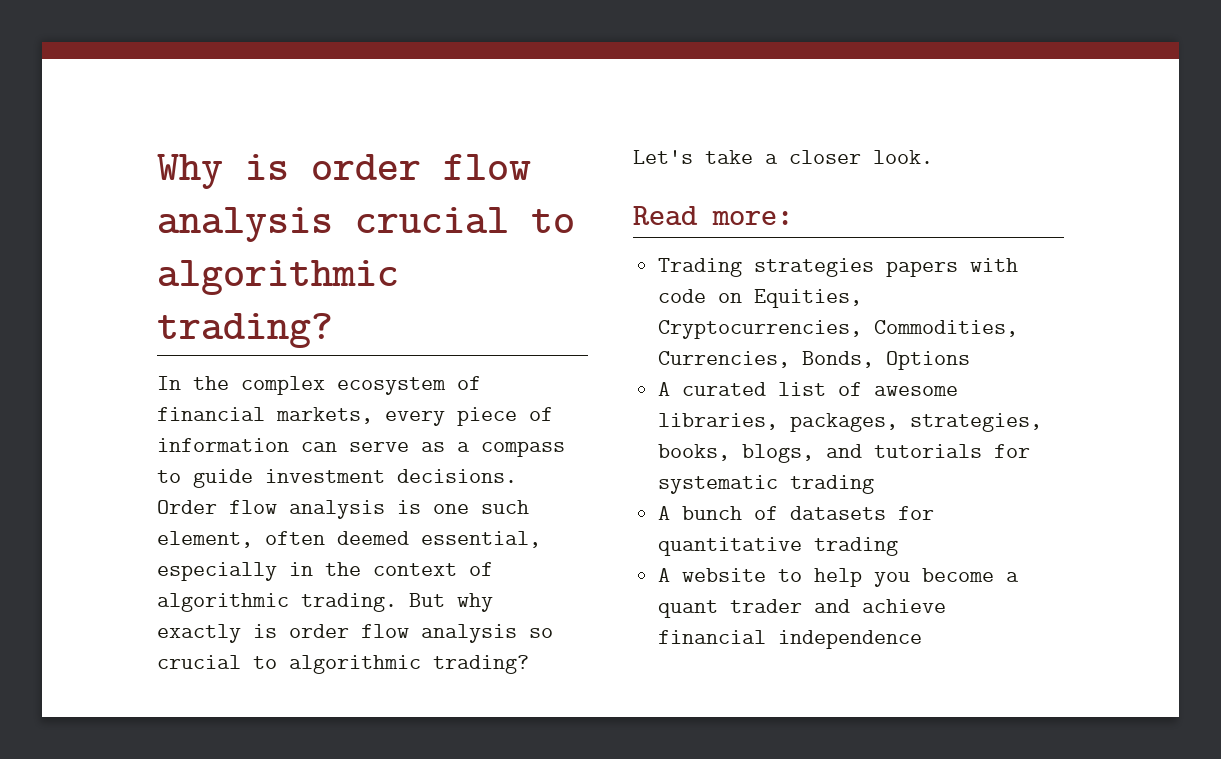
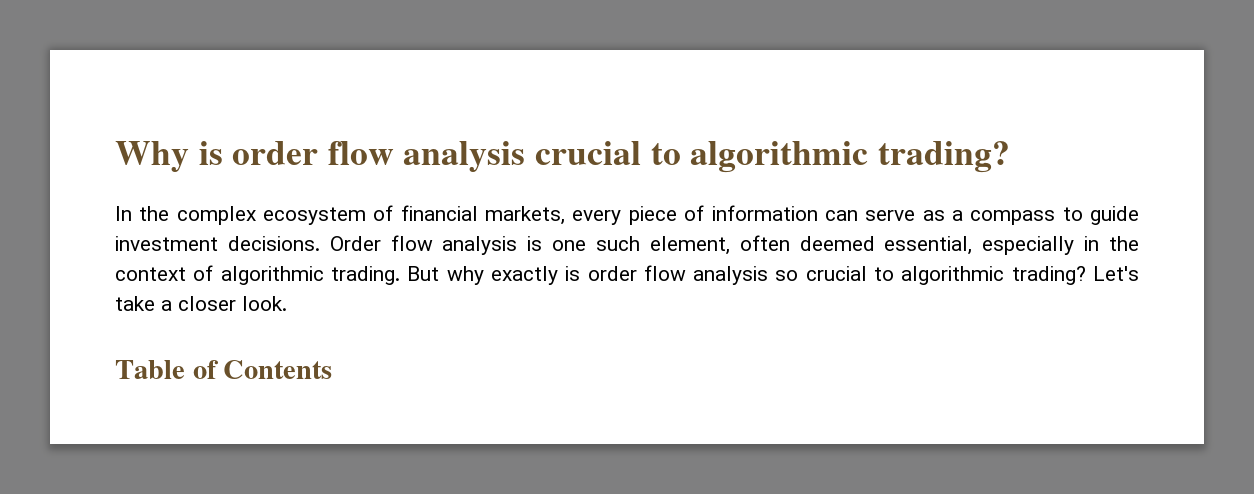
[633,206,793,226] [658,258,1019,277] [658,289,863,308] [658,320,1019,339] [658,351,971,370] [658,382,959,396] [658,413,1043,432] [658,444,1031,463] [658,475,875,494] [658,506,935,520] [658,537,899,556] [658,568,1020,587] [658,599,947,618] [658,630,923,649] Read more: // Trading strategies papers with code on Equities, Cryptocurrencies, Commodities, Currencies, Bonds, Options // A curated list of awesome libraries, packages, strategies, books, blogs, and tutorials for systematic trading // A bunch of datasets for quantitative trading // A website to help you become a quant trader and achieve financial independence -> [115,360,333,379] Table of Contents

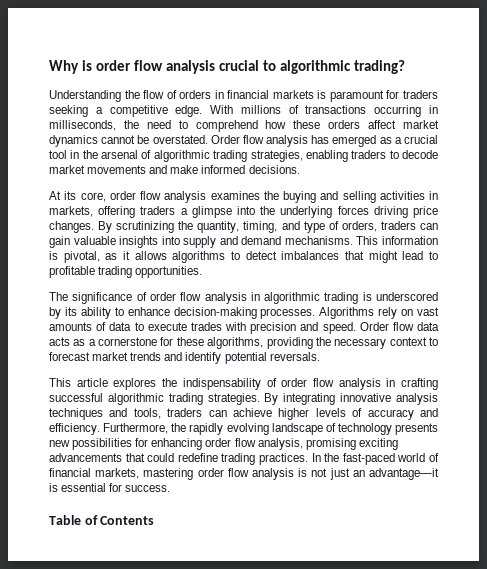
[115,205,1140,225] [115,235,1139,255] [115,265,1139,285] [115,296,287,311] In the complex ecosystem of financial markets, every piece of information can serve as a compass to guide investment decisions. Order flow analysis is one such element, often deemed essential, especially in the context of algorithmic trading. But why exactly is order flow analysis so crucial to algorithmic trading? Let's take a closer look. -> [49,90,438,102] [49,105,438,117] [49,120,440,132] [49,135,439,147] [49,150,439,162] [49,165,300,174] [49,191,438,203] [49,206,438,218] [49,221,438,233] [49,236,438,248] [49,251,438,263] [49,266,203,278] [49,292,439,304] [49,307,439,319] [49,322,439,334] [49,337,439,349] [49,352,320,364] [49,378,438,390] [49,393,438,405] [49,408,438,420] [49,423,438,435] [49,438,398,450] [49,453,440,465] [49,468,439,480] [49,483,171,492] Understanding the flow of orders in financial markets is paramount for traders seeking a competitive edge. With millions of transactions occurring in milliseconds, the need to comprehend how these orders affect market dynamics cannot be overstated. Order flow analysis has emerged as a crucial tool in the arsenal of algorithmic trading strategies, enabling traders to decode market movements and make informed decisions. // At its core, order flow analysis examines the buying and selling activities in markets, offering traders a glimpse into the underlying forces driving price changes. By scrutinizing the quantity, timing, and type of orders, traders can gain valuable insights into supply and demand mechanisms. This information is pivotal, as it allows algorithms to detect imbalances that might lead to profitable trading opportunities. // The significance of order flow analysis in algorithmic trading is underscored by its ability to enhance decision-making processes. Algorithms rely on vast amounts of data to execute trades with precision and speed. Order flow data acts as a cornerstone for these algorithms, providing the necessary context to forecast market trends and identify potential reversals. // This article explores the indispensability of order flow analysis in crafting successful algorithmic trading strategies. By integrating innovative analysis techniques and tools, traders can achieve higher levels of accuracy and efficiency. Furthermore, the rapidly evolving landscape of technology presents new possibilities for enhancing order flow analysis, promising exciting advancements that could redefine trading practices. In the fast-paced world of financial markets, mastering order flow analysis is not just an advantage—it is essential for success.

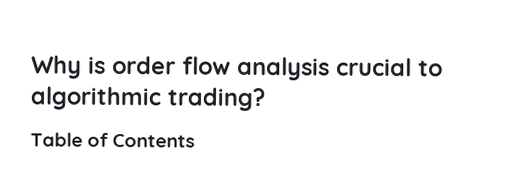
[49,90,438,102] [49,105,438,117] [49,120,440,132] [49,135,439,147] [49,150,439,162] [49,165,300,174] [49,191,438,203] [49,206,438,218] [49,221,438,233] [49,236,438,248] [49,251,438,263] [49,266,203,278] [49,292,439,304] [49,307,439,319] [49,322,439,334] [49,337,439,349] [49,352,320,364] [49,378,438,390] [49,393,438,405] [49,408,438,420] [49,423,438,435] [49,438,398,450] [49,453,440,465] [49,468,439,480] [49,483,171,492] // Understanding the flow of orders in financial markets is paramount for traders seeking a competitive edge. With millions of transactions occurring in milliseconds, the need to comprehend how these orders affect market dynamics cannot be overstated. Order flow analysis has emerged as a crucial tool in the arsenal of algorithmic trading strategies, enabling traders to decode market movements and make informed decisions. // At its core, order flow analysis examines the buying and selling activities in markets, offering traders a glimpse into the underlying forces driving price changes. By scrutinizing the quantity, timing, and type of orders, traders can gain valuable insights into supply and demand mechanisms. This information is pivotal, as it allows algorithms to detect imbalances that might lead to profitable trading opportunities. // The significance of order flow analysis in algorithmic trading is underscored by its ability to enhance decision-making processes. Algorithms rely on vast amounts of data to execute trades with precision and speed. Order flow data acts as a cornerstone for these algorithms, providing the necessary context to forecast market trends and identify potential reversals. // This article explores the indispensability of order flow analysis in crafting successful algorithmic trading strategies. By integrating innovative analysis techniques and tools, traders can achieve higher levels of accuracy and efficiency. Furthermore, the rapidly evolving landscape of technology presents new possibilities for enhancing order flow analysis, promising exciting advancements that could redefine trading practices. In the fast-paced world of financial markets, mastering order flow analysis is not just an advantage—it is essential for success. -> (266, 99) none

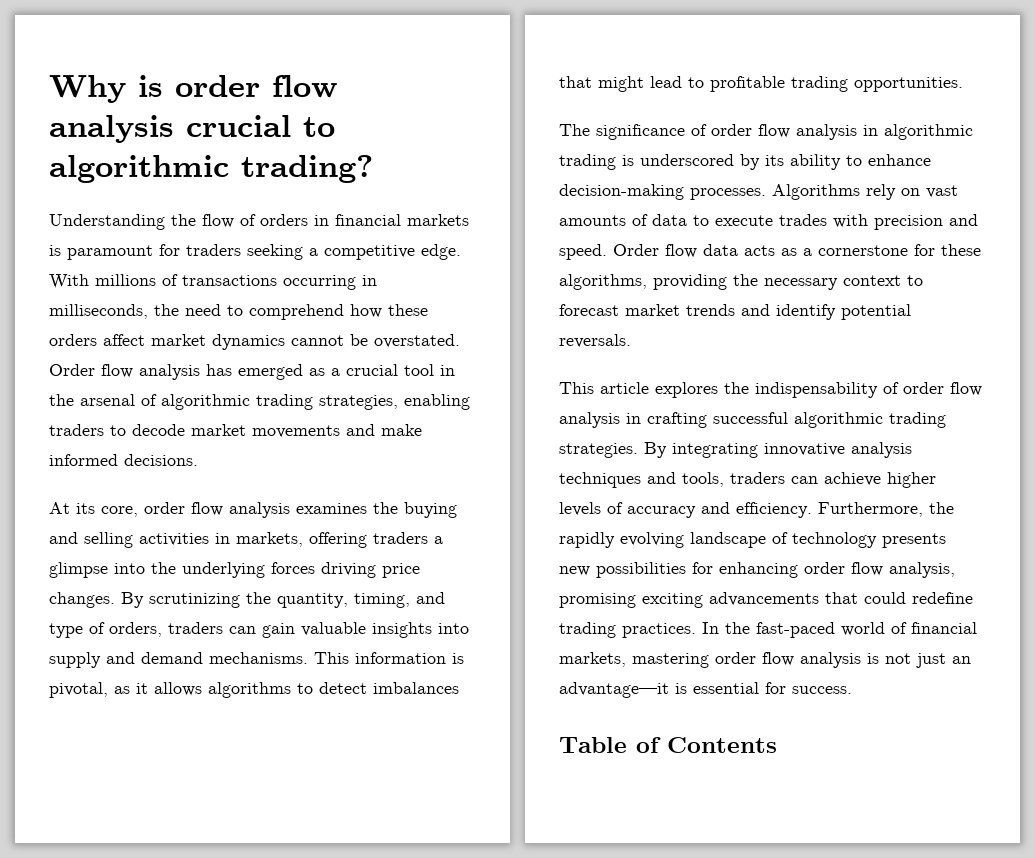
(266, 99) none -> [49,214,469,230] [49,244,461,260] [49,274,377,290] [49,304,428,320] [49,334,460,350] [49,364,455,380] [49,394,470,410] [49,424,422,438] [49,454,198,466] [49,502,457,518] [49,532,443,548] [49,562,420,578] [49,592,445,608] [49,622,469,638] [49,652,464,668] [49,682,459,698] [559,76,963,92] [559,124,973,140] [559,154,931,170] [559,184,958,200] [559,214,978,230] [559,244,981,260] [559,274,923,290] [559,304,911,320] [559,334,631,348] [559,382,982,398] [559,412,946,428] [559,442,912,458] [559,472,936,488] [559,502,954,518] [559,532,946,548] [559,562,955,578] [559,592,973,608] [559,622,977,638] [559,652,971,668] [559,682,852,698] // Understanding the flow of orders in financial markets is paramount for traders seeking a competitive edge. With millions of transactions occurring in milliseconds, the need to comprehend how these orders affect market dynamics cannot be overstated. Order flow analysis has emerged as a crucial tool in the arsenal of algorithmic trading strategies, enabling traders to decode market movements and make informed decisions. // At its core, order flow analysis examines the buying and selling activities in markets, offering traders a glimpse into the underlying forces driving price changes. By scrutinizing the quantity, timing, and type of orders, traders can gain valuable insights into supply and demand mechanisms. This information is pivotal, as it allows algorithms to detect imbalances that might lead to profitable trading opportunities. // The significance of order flow analysis in algorithmic trading is underscored by its ability to enhance decision-making processes. Algorithms rely on vast amounts of data to execute trades with precision and speed. Order flow data acts as a cornerstone for these algorithms, providing the necessary context to forecast market trends and identify potential reversals. // This article explores the indispensability of order flow analysis in crafting successful algorithmic trading strategies. By integrating innovative analysis techniques and tools, traders can achieve higher levels of accuracy and efficiency. Furthermore, the rapidly evolving landscape of technology presents new possibilities for enhancing order flow analysis, promising exciting advancements that could redefine trading practices. In the fast-paced world of financial markets, mastering order flow analysis is not just an advantage—it is essential for success.

